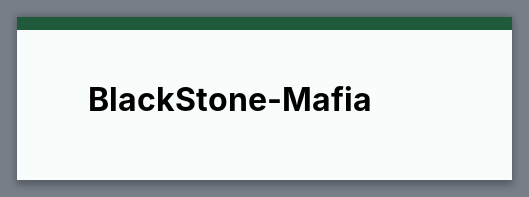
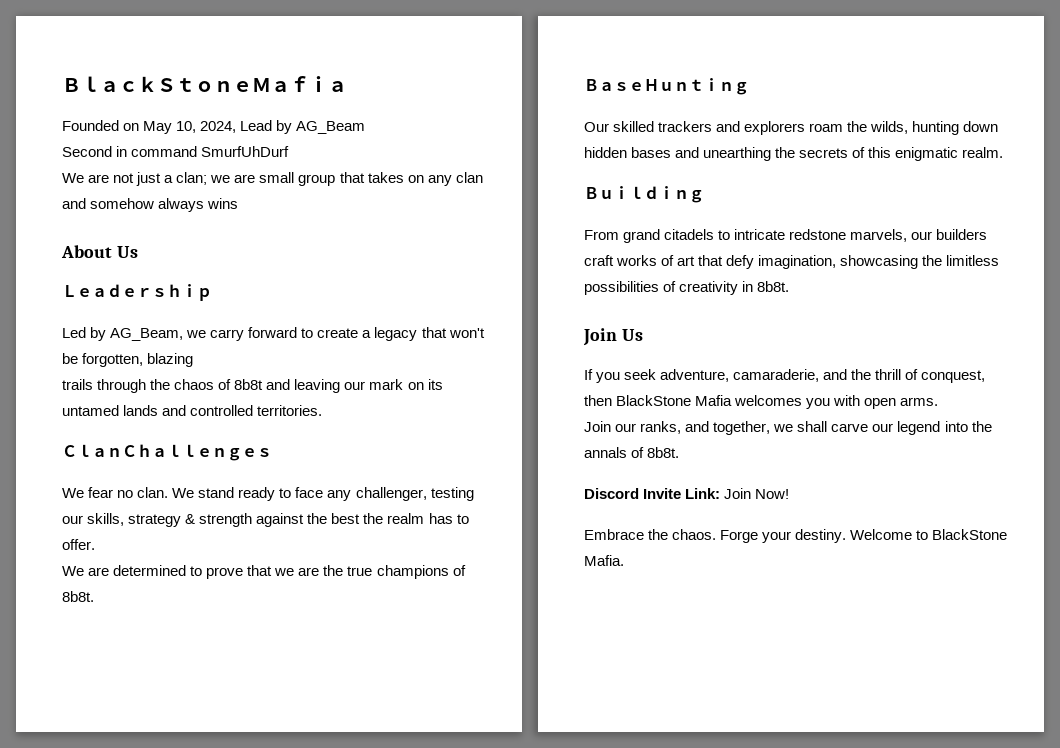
[88,86,372,111] BlackStone-Mafia -> [62,76,347,92] [62,120,366,134] [62,146,290,157] [62,172,483,186] [62,198,239,212] [61,245,138,258] [62,284,212,301] [62,327,485,341] [62,353,194,367] [62,379,443,393] [62,405,323,416] [62,444,272,461] [62,487,474,501] [62,513,469,527] [62,539,95,550] [62,565,466,579] [62,591,94,602] [584,78,749,95] [584,121,999,135] [584,147,1004,161] [584,186,704,203] [584,229,988,243] [584,255,1000,269] [584,281,790,295] [583,328,643,346] [584,369,986,383] [584,395,939,409] [584,421,992,435] [584,447,680,458] [584,488,790,499] [584,529,1008,543] [584,555,624,566] ＢｌａｃｋＳｔｏｎｅＭａｆｉａ // Founded on May 10, 2024, Lead by AG_Beam // Second in command SmurfUhDurf // We are not just a clan; we are small group that takes on any clan and somehow always wins // About Us // Ｌｅａｄｅｒｓｈｉｐ // Led by AG_Beam, we carry forward to create a legacy that won't be forgotten, blazing // trails through the chaos of 8b8t and leaving our mark on its untamed lands and controlled territories. // ＣｌａｎＣｈａｌｌｅｎｇｅｓ // We fear no clan. We stand ready to face any challenger, testing our skills, strategy & strength against the best the realm has to offer. // We are determined to prove that we are the true champions of 8b8t. // ＢａｓｅＨｕｎｔｉｎｇ // Our skilled trackers and explorers roam the wilds, hunting down hidden bases and unearthing the secrets of this enigmatic realm. // Ｂｕｉｌｄｉｎｇ // From grand citadels to intricate redstone marvels, our builders craft works of art that defy imagination, showcasing the limitless possibilities of creativity in 8b8t. // Join Us // If you seek adventure, camaraderie, and the thrill of conquest, then BlackStone Mafia welcomes you with open arms. // Join our ranks, and together, we shall carve our legend into the annals of 8b8t. // Discord Invite Link: Join Now! // Embrace the chaos. Forge your destiny. Welcome to BlackStone Mafia.

